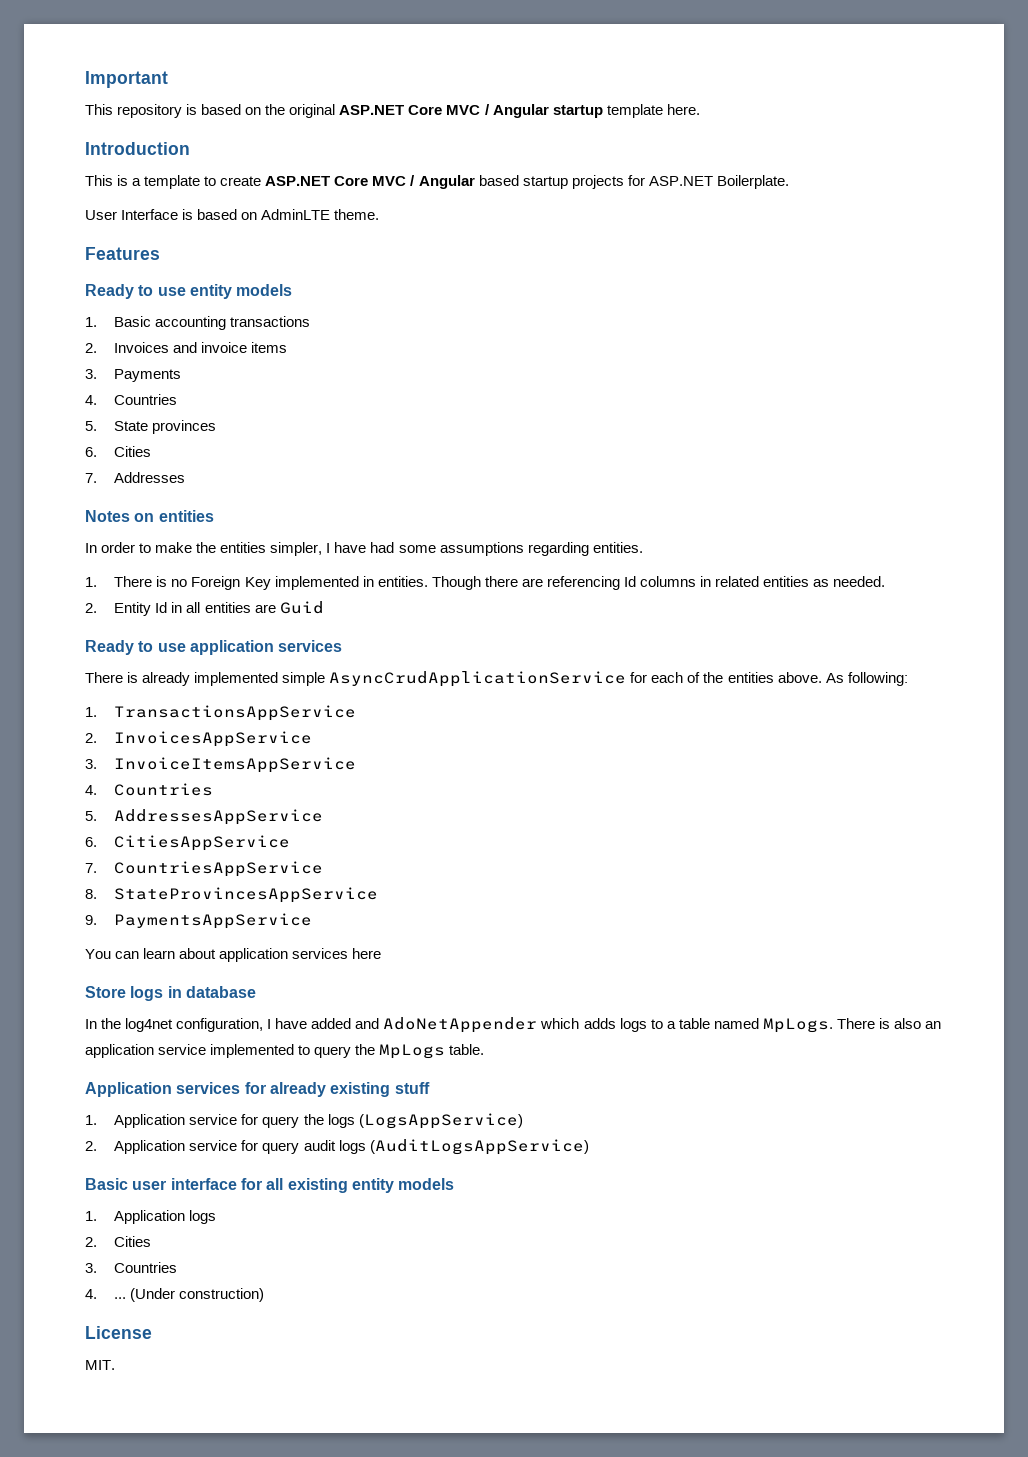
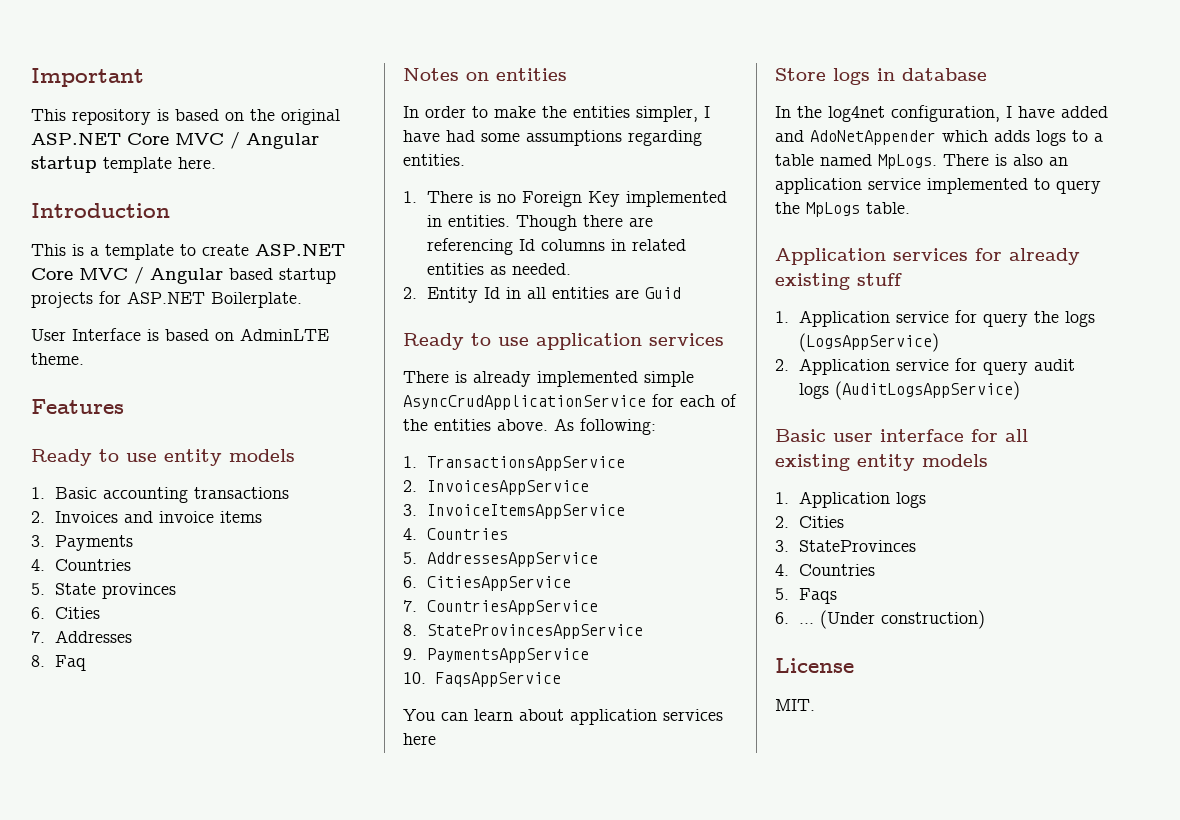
(186, 477) none -> [31,655,87,671] // 8. Faq
(313, 921) none -> [403,672,561,687] // 10. FaqsAppService
[114,1262,178,1273] [85,1289,97,1299] Countries // 4. -> [799,540,917,552] [775,564,876,576] [775,588,838,604] [775,612,789,624] StateProvinces // 4. Countries // 5. Faqs // 6.

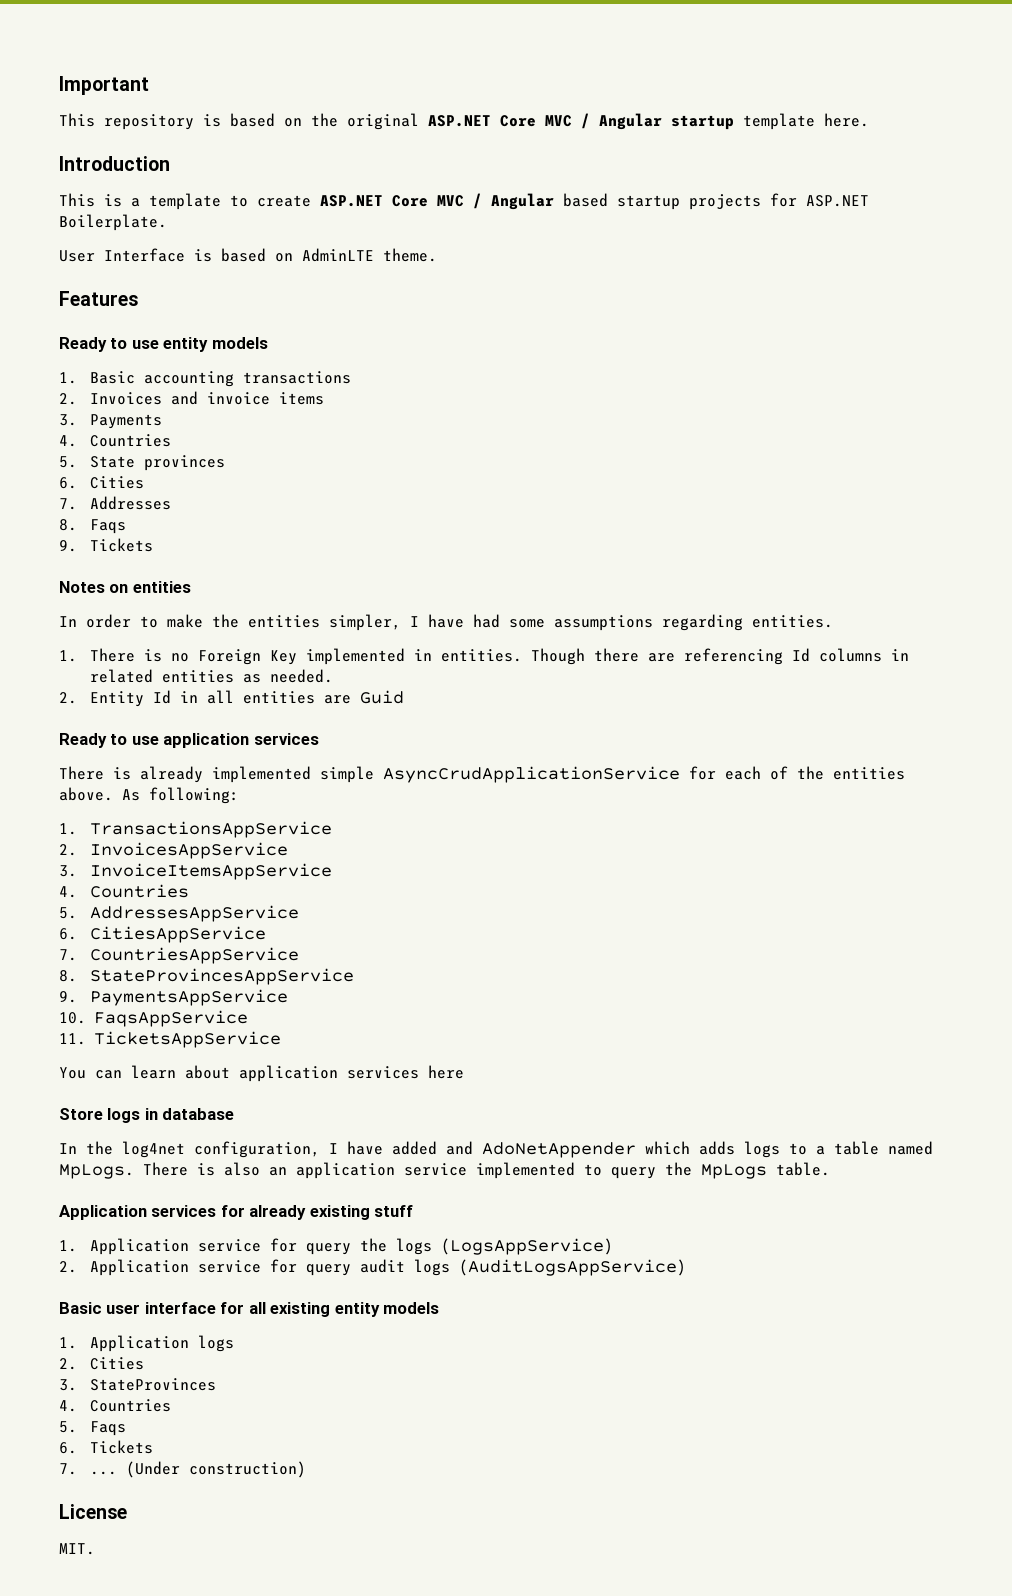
[55,655,87,671] Faq -> [89,519,126,534] [59,538,153,552] Faqs // 9. Tickets
(561, 679) none -> [59,1031,281,1048] // 11. TicketsAppService
(789, 618) none -> [89,1440,153,1454] [59,1463,77,1475] Tickets // 7.

